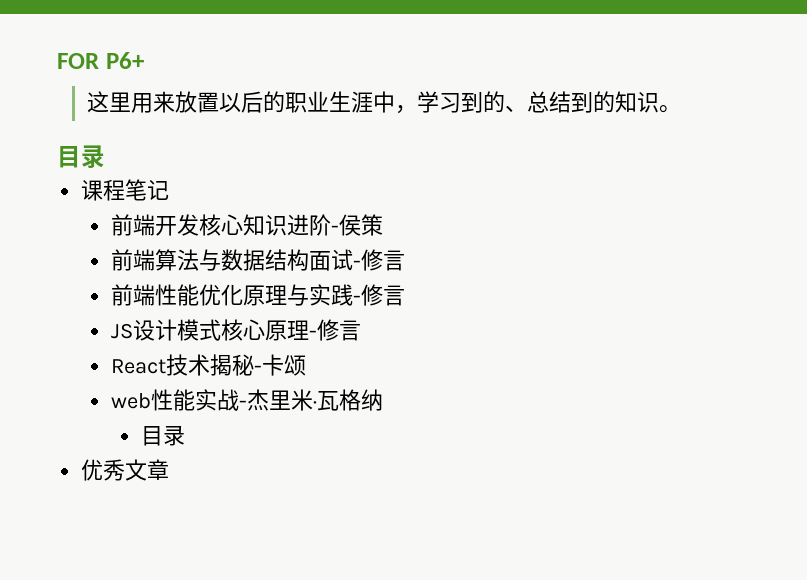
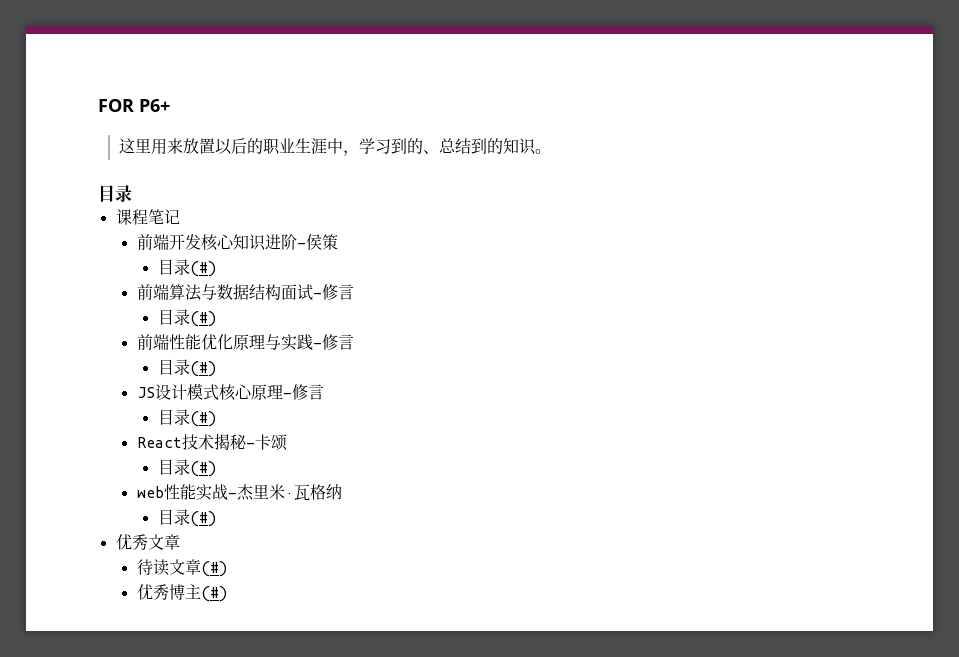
(384, 225) none -> [157,259,216,277] // 目录(#)
(406, 260) none -> [157,309,216,327] // 目录(#)
(406, 295) none -> [157,359,216,377] // 目录(#)
(362, 330) none -> [157,409,216,427] // 目录(#)
(307, 365) none -> [157,459,216,477] // 目录(#)
(186, 435) none -> [189,511,216,527] (#)
(170, 470) none -> [136,559,227,577] [136,584,227,602] // 待读文章(#) // 优秀博主(#)

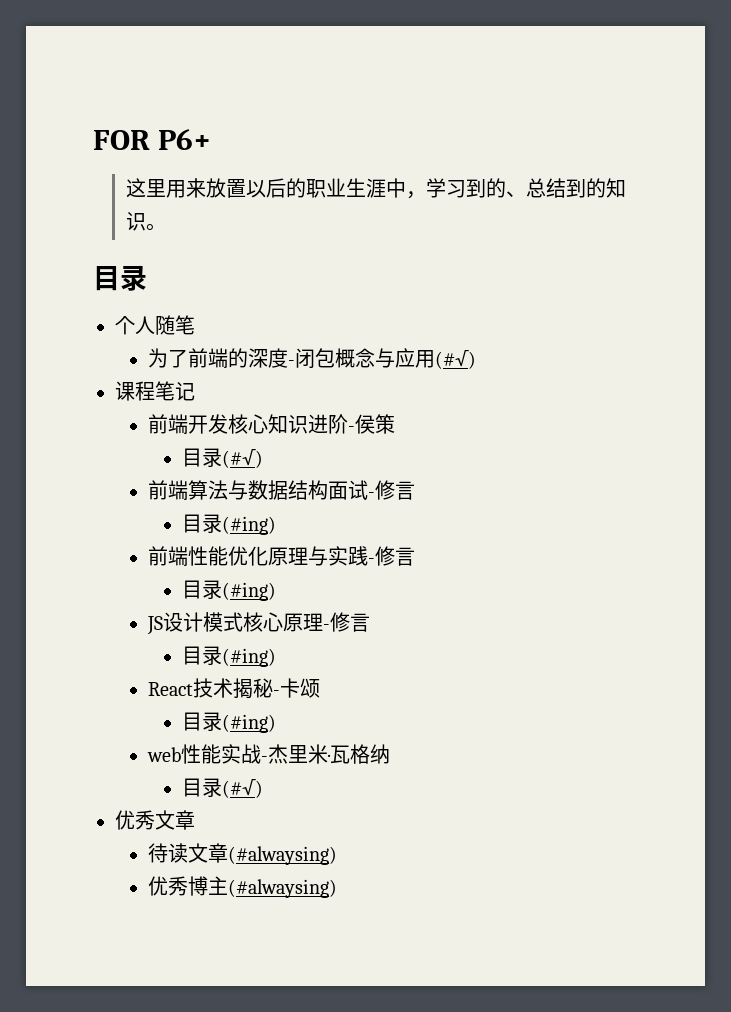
(132, 193) none -> [115,315,195,335] [148,348,477,369] // 个人随笔 // 为了前端的深度-闭包概念与应用(#√)
[189,261,216,277] (#) -> [221,449,263,468] (#√)
[189,311,216,327] (#) -> [221,516,276,535] (#ing)
[189,361,216,377] (#) -> [221,582,276,601] (#ing)
[189,411,216,427] (#) -> [221,648,276,667] (#ing)
[189,461,216,477] (#) -> [221,714,276,733] (#ing)
[189,511,216,527] (#) -> [221,779,263,798] (#√)
[200,561,227,577] (#) -> [228,846,338,865] (#alwaysing)
[200,586,227,602] (#) -> [228,879,338,898] (#alwaysing)

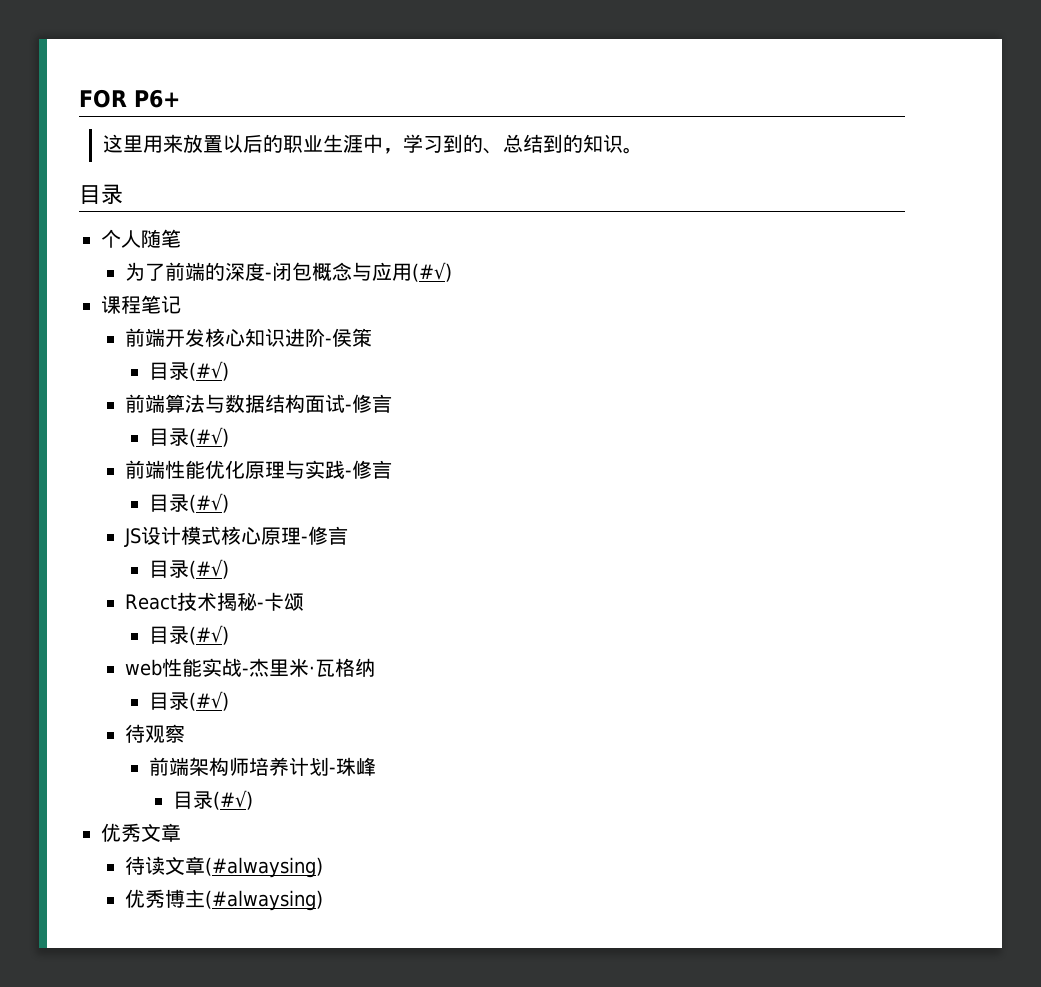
[221,516,276,535] (#ing) -> [188,427,229,447] (#√)
[221,582,276,601] (#ing) -> [188,493,229,513] (#√)
[221,648,276,667] (#ing) -> [188,559,229,579] (#√)
[221,714,276,733] (#ing) -> [188,625,229,645] (#√)
(263, 788) none -> [124,724,185,743] [148,757,376,776] [172,790,253,810] // 待观察 // 前端架构师培养计划-珠峰 // 目录(#√)

